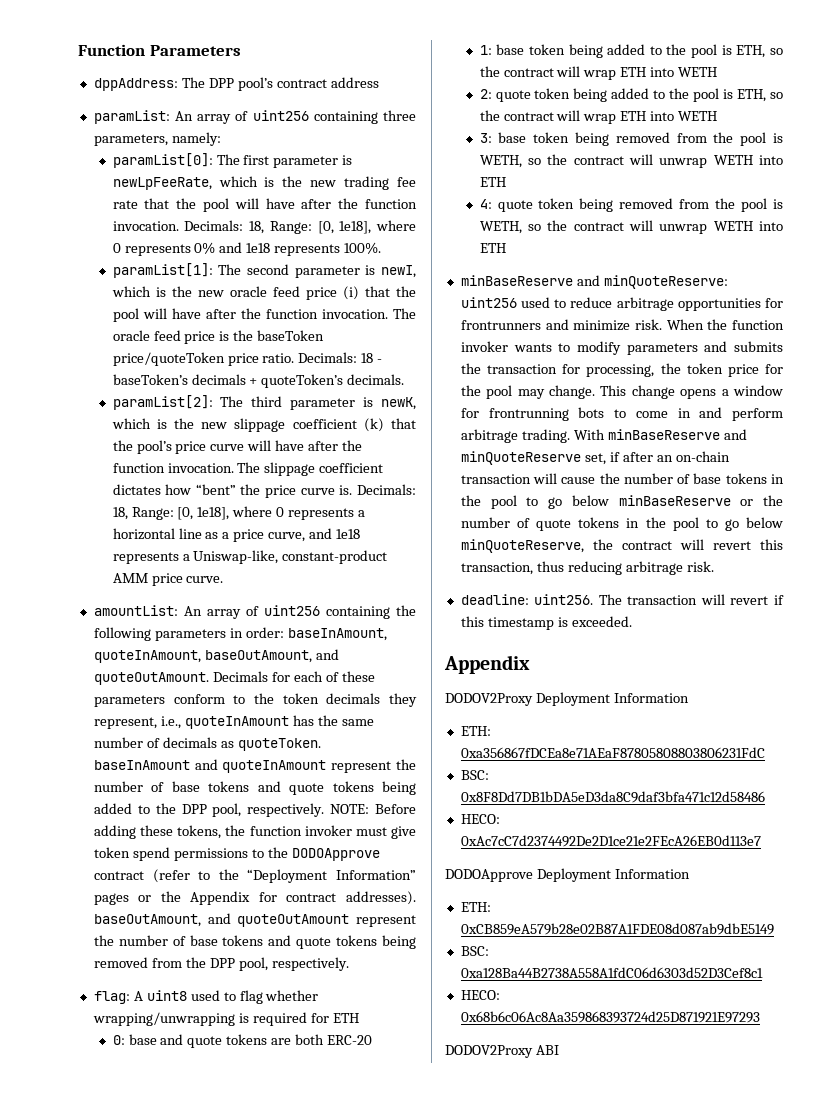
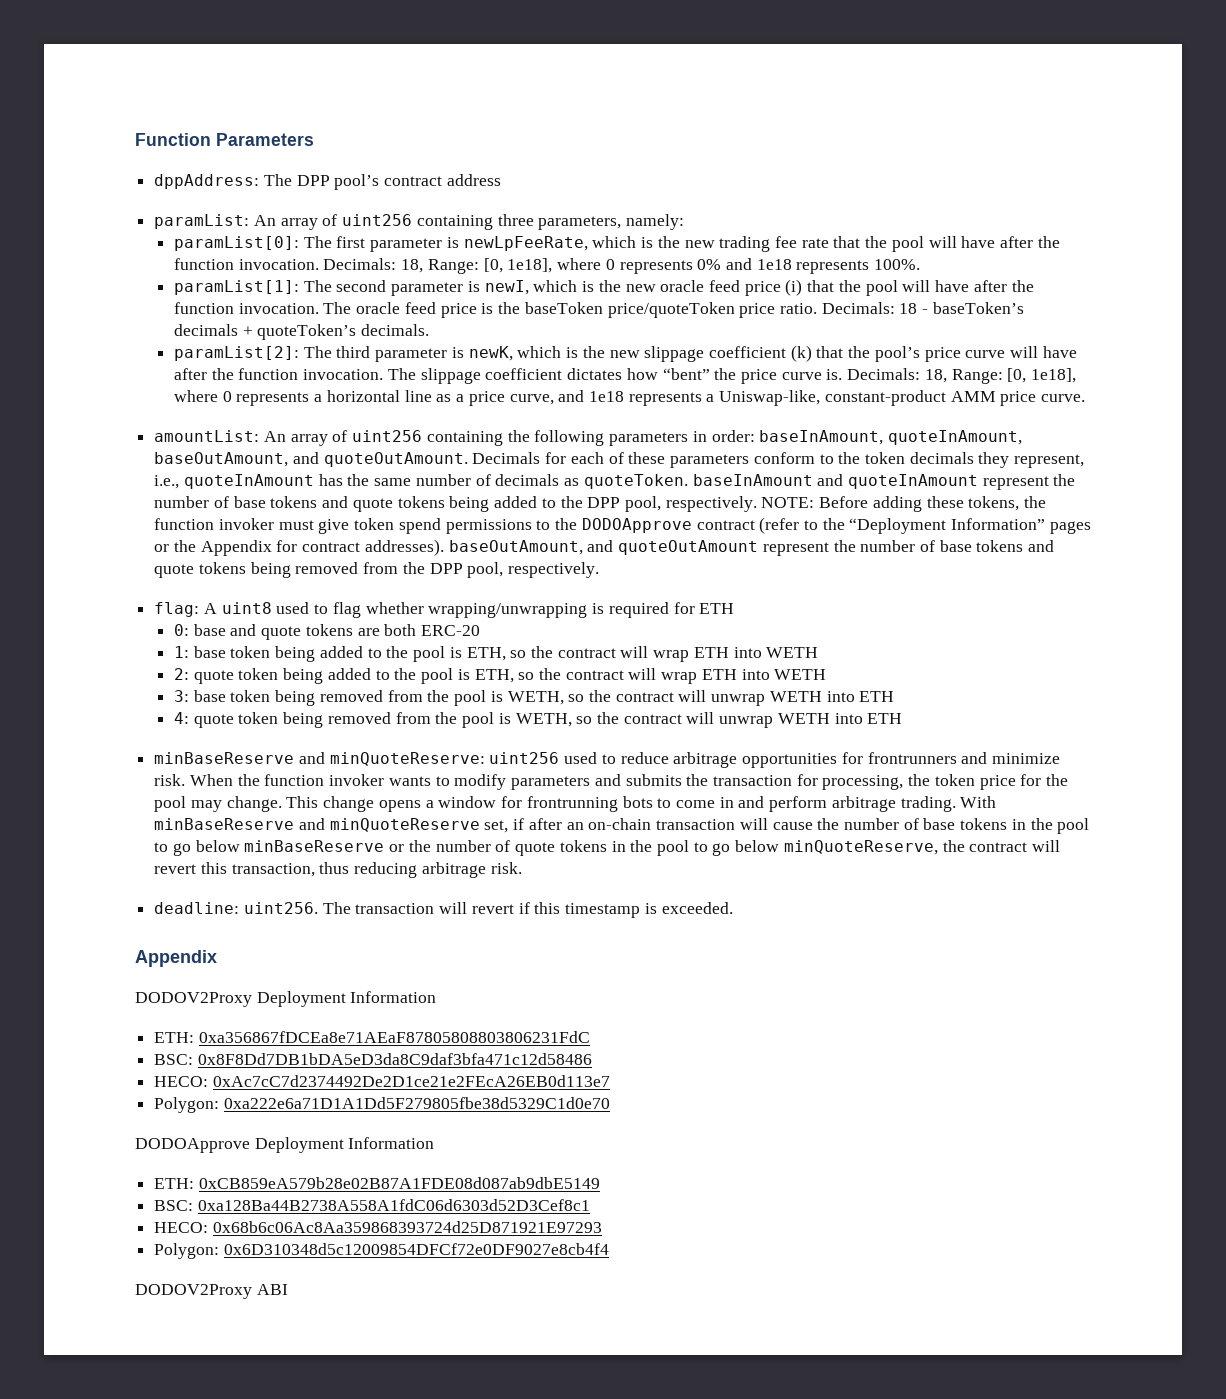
(761, 841) none -> [154,1097,610,1113] // Polygon: 0xa222e6a71D1A1Dd5F279805fbe38d5329C1d0e70
(760, 1017) none -> [154,1243,609,1259] // Polygon: 0x6D310348d5c12009854DFCf72e0DF9027e8cb4f4

